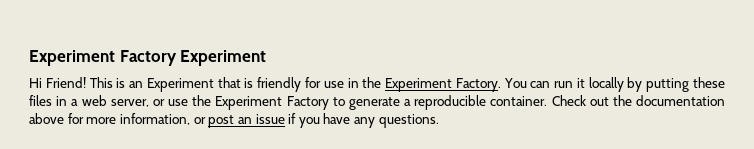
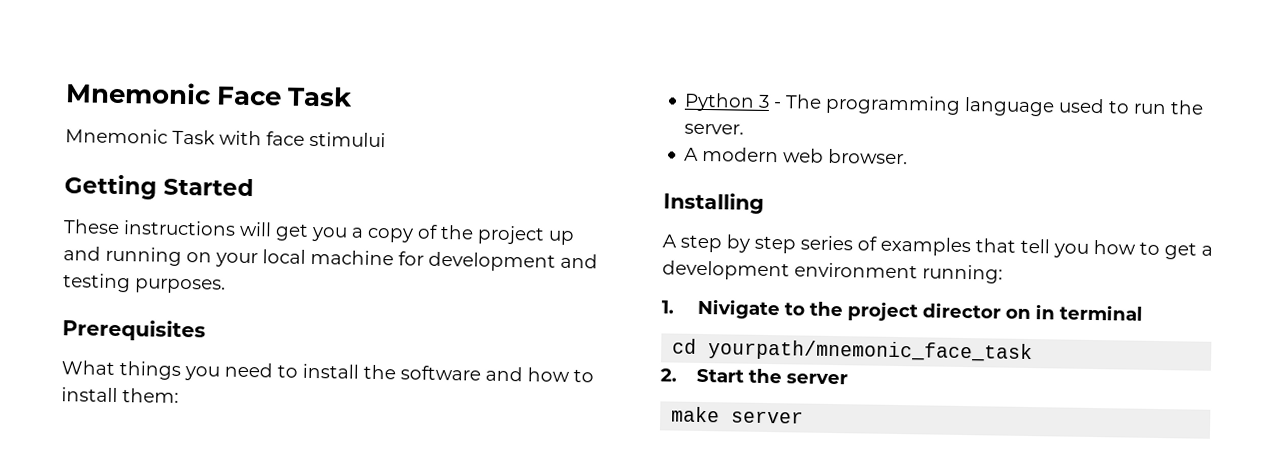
[29,50,267,66] [29,77,725,92] [29,95,725,110] [29,113,439,128] Experiment Factory Experiment // Hi Friend! This is an Experiment that is friendly for use in the Experiment Factory. You can run it locally by putting these files in a web server, or use the Experiment Factory to generate a reproducible container. Check out the documentation above for more information, or post an issue if you have any questions. -> [65,81,354,107] [65,128,386,148] [64,174,254,200] [63,219,574,246] [63,246,598,272] [63,273,226,294] [62,319,206,342] [61,360,594,383] [61,387,179,403] [684,92,1205,117] [684,123,745,135] [684,146,909,165] [663,192,764,214] [662,234,1213,260] [662,260,1003,284] [661,298,1144,322] [672,338,1034,364] [660,368,849,385] [671,406,805,424] Mnemonic Face Task // Mnemonic Task with face stimului // Getting Started // These instructions will get you a copy of the project up and running on your local machine for development and testing purposes. // Prerequisites // What things you need to install the software and how to install them: // Python 3 - The programming language used to run the server. // A modern web browser. // Installing // A step by step series of examples that tell you how to get a development environment running: // 1. Nivigate to the project director on in terminal // cd yourpath/mnemonic_face_task // 2. Start the server // make server

